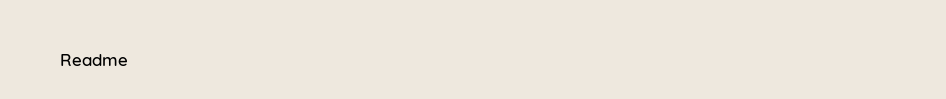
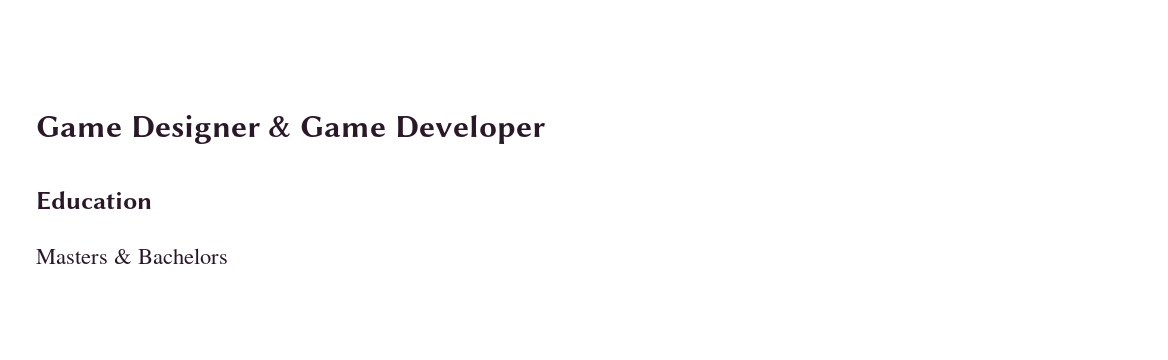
[60,54,128,66] Readme -> [36,115,545,144] [36,191,152,210] [36,248,229,264] Game Designer & Game Developer // Education // Masters & Bachelors

